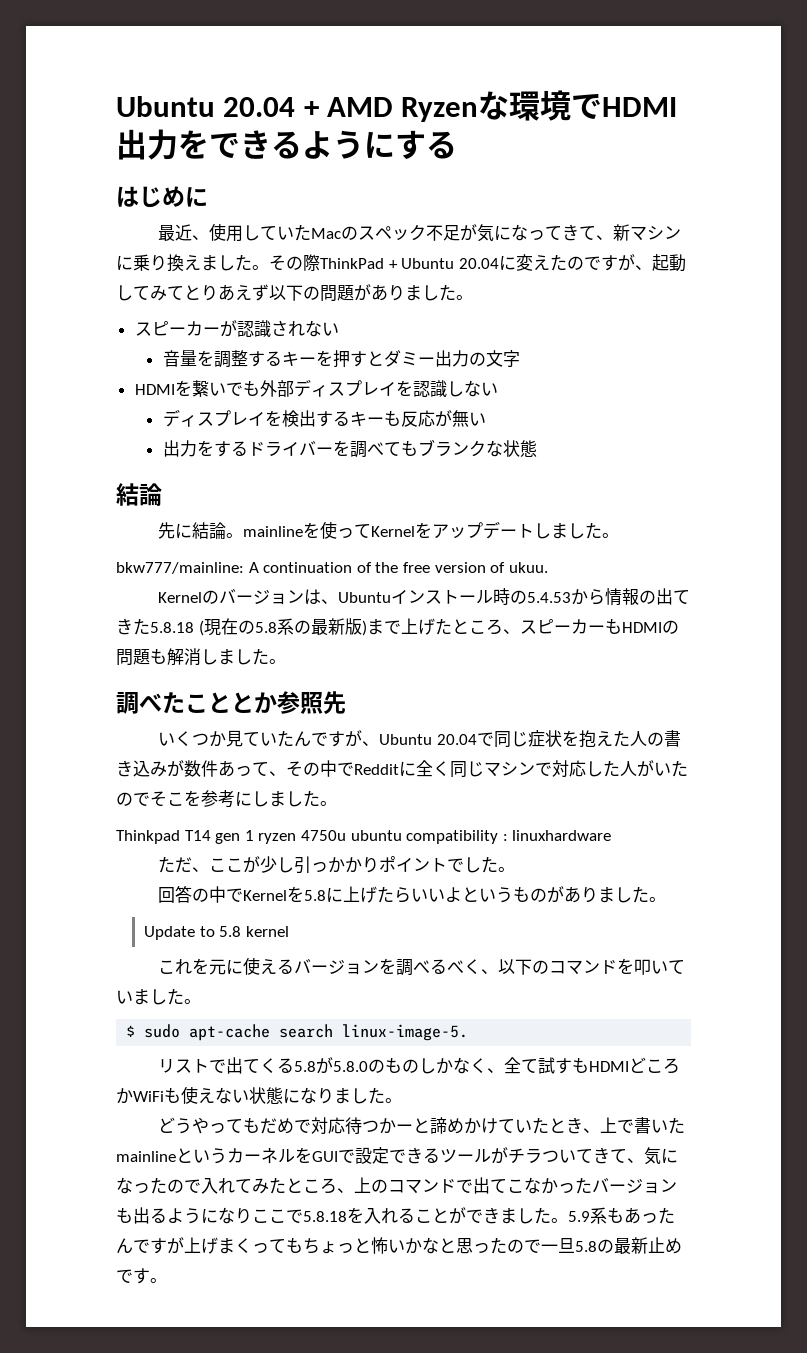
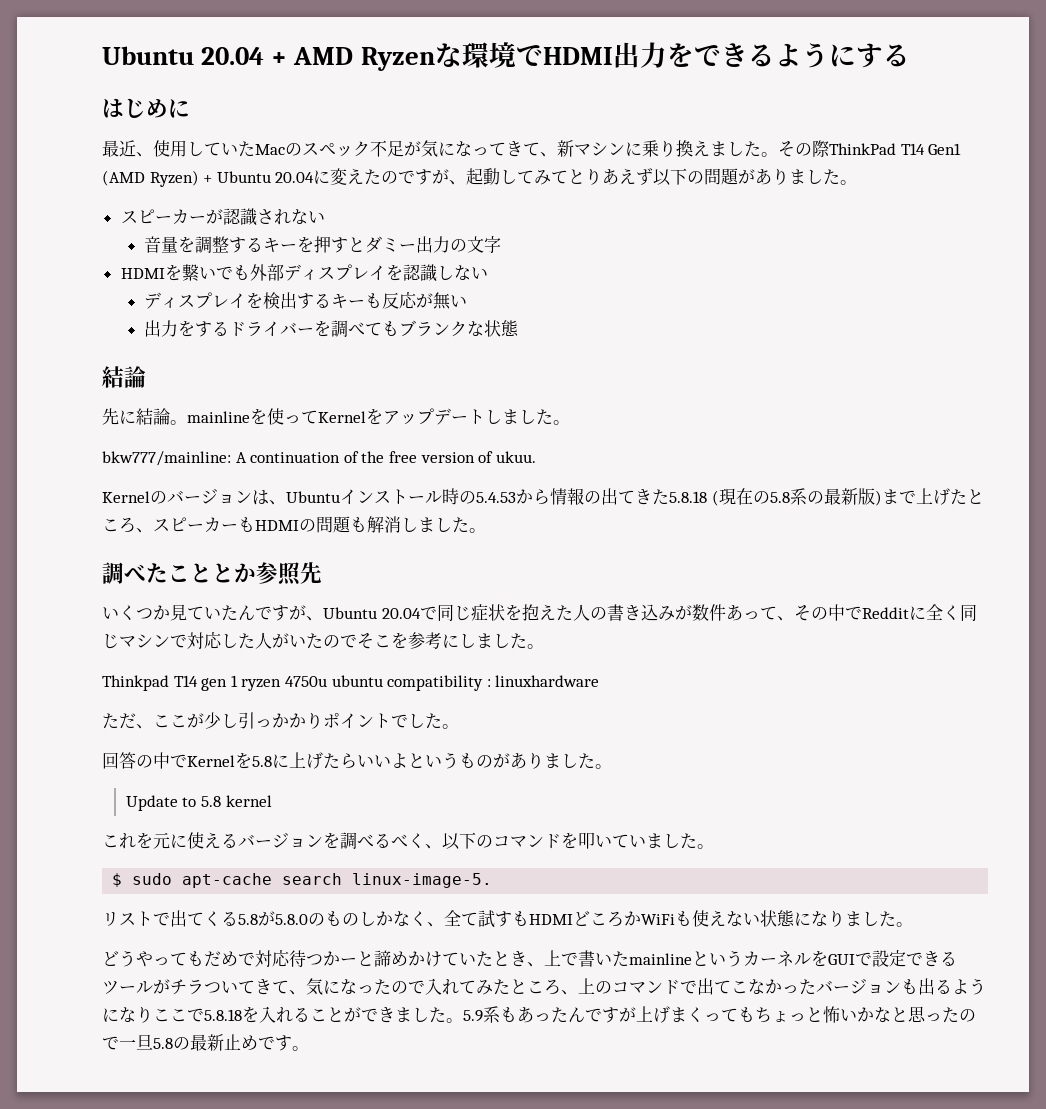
(384, 263) none -> [900,143,962,155] [102,170,199,187] T14 Gen1 (AMD Ryzen)

